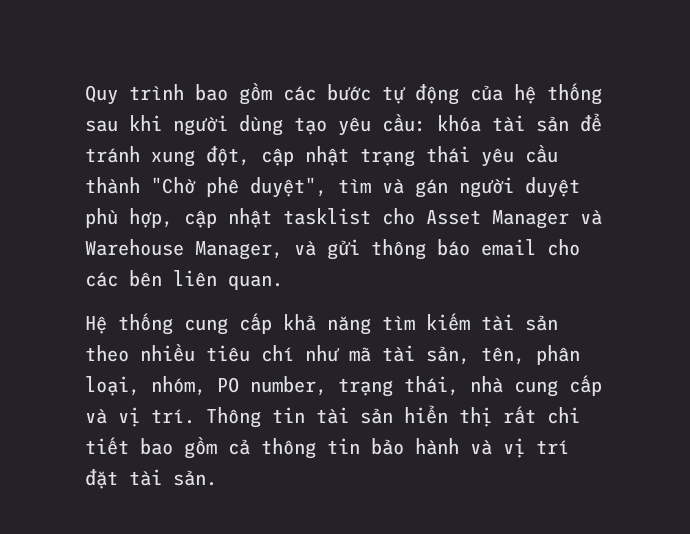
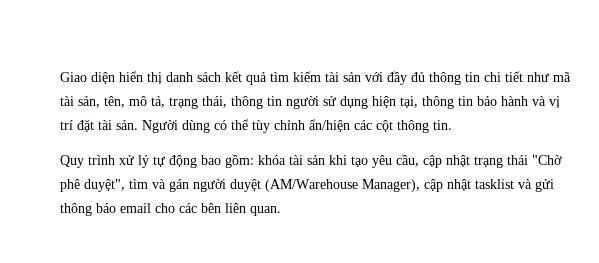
[85,83,602,105] [85,113,602,136] [85,146,250,167] Quy trình bao gồm các bước tự động của hệ thống sau khi người dùng tạo yêu cầu: khóa tài sản để tránh xung đột, -> [60,71,571,85] [60,96,560,109] [60,119,452,133] [60,154,419,168] Giao diện hiển thị danh sách kết quả tìm kiếm tài sản với đầy đủ thông tin chi tiết như mã tài sản, tên, mô tả, trạng thái, thông tin người sử dụng hiện tại, thông tin bảo hành và vị trí đặt tài sản. Người dùng có thể tùy chỉnh ẩn/hiện các cột thông tin. // Quy trình xử lý tự động bao gồm: khóa tài sản khi tạo yêu cầu,
[481,145,558,167] [85,177,140,194] yêu cầu thành -> (528, 160) none
[85,208,173,228] phù hợp, -> [265,179,420,192] (AM/Warehouse Manager),
[382,208,602,229] [85,239,283,260] cho Asset Manager và Warehouse Manager, -> (514, 184) none
[85,313,558,335] [85,344,580,365] [85,375,602,397] [85,405,580,428] [85,437,569,459] [85,469,217,489] // Hệ thống cung cấp khả năng tìm kiếm tài sản theo nhiều tiêu chí như mã tài sản, tên, phân loại, nhóm, PO number, trạng thái, nhà cung cấp và vị trí. Thông tin tài sản hiển thị rất chi tiết bao gồm cả thông tin bảo hành và vị trí đặt tài sản. -> (281, 211) none

